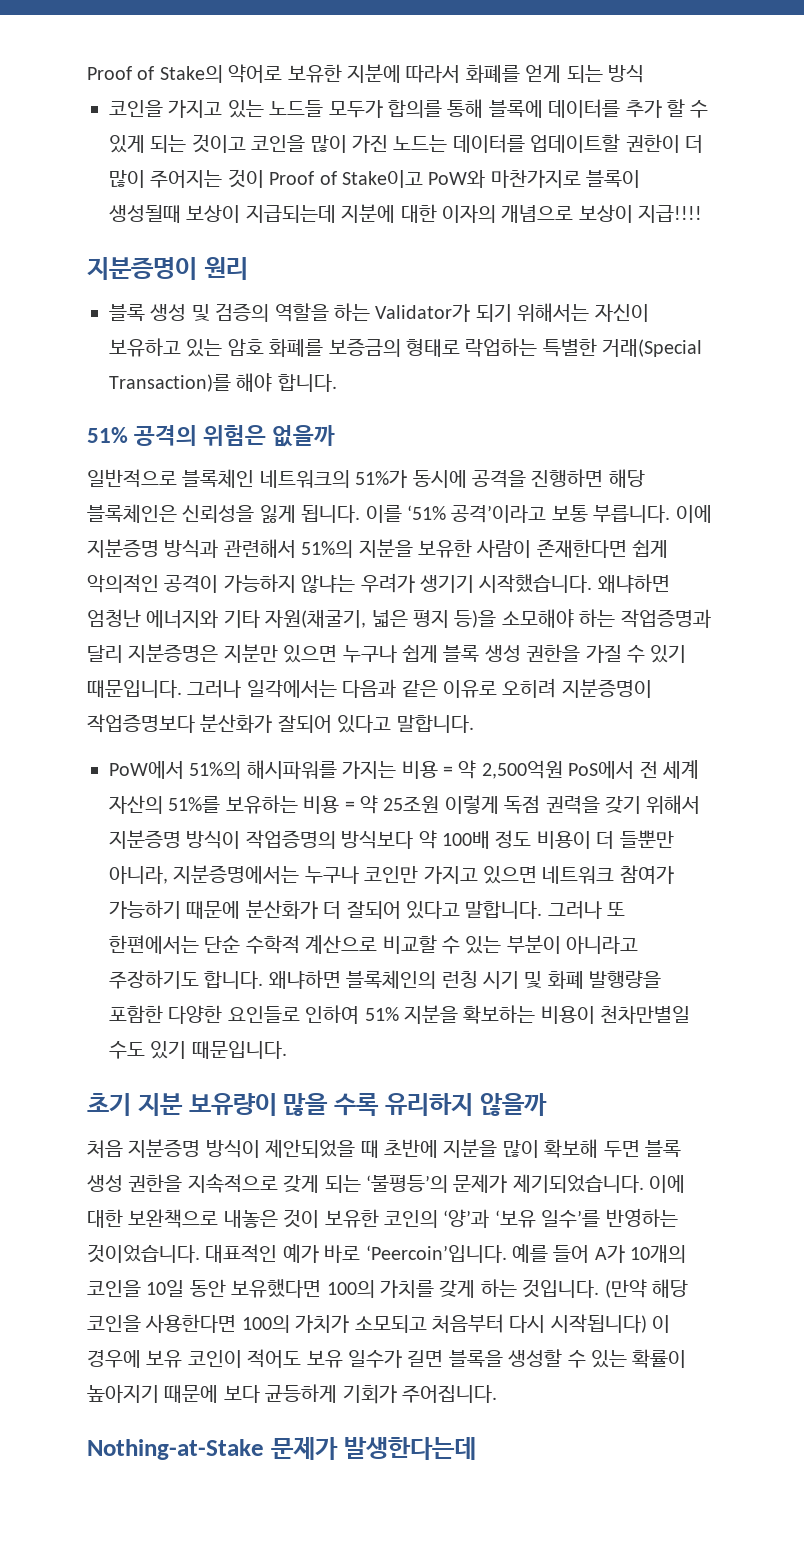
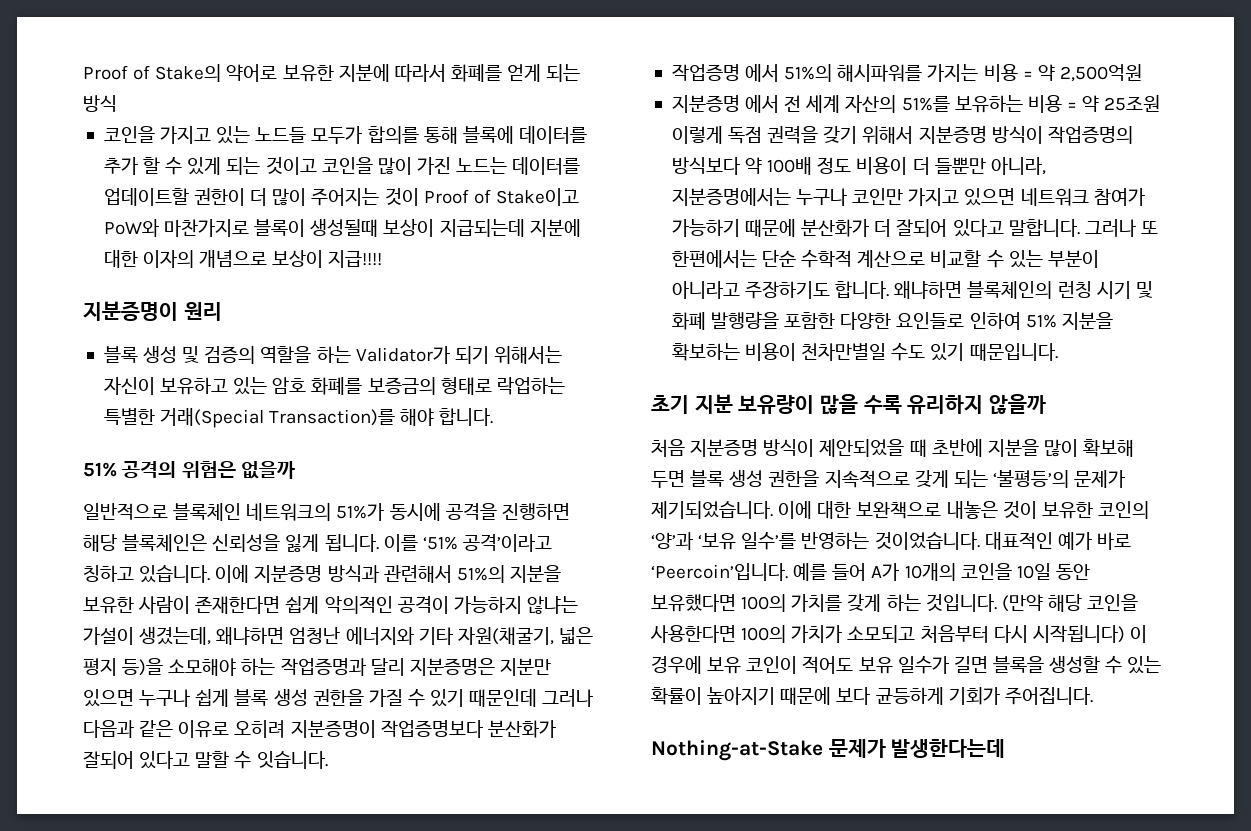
[551,505,671,523] 보통 부릅니다. -> [83,565,211,583] 칭하고 있습니다.
[360,573,593,593] 우려가 생기기 시작했습니다. -> [83,627,212,645] 가설이 생겼는데,
[87,680,337,698] 때문입니다. 그러나 일각에서는 -> [469,689,594,707] 때문인데 그러나
[396,715,474,733] [109,761,184,779] 말합니다. // PoW에서 -> [195,751,328,769] [671,64,780,82] 말할 수 잇습니다. // 작업증명 에서
[568,761,635,779] PoS에서 -> [671,95,780,113] // 지분증명 에서

